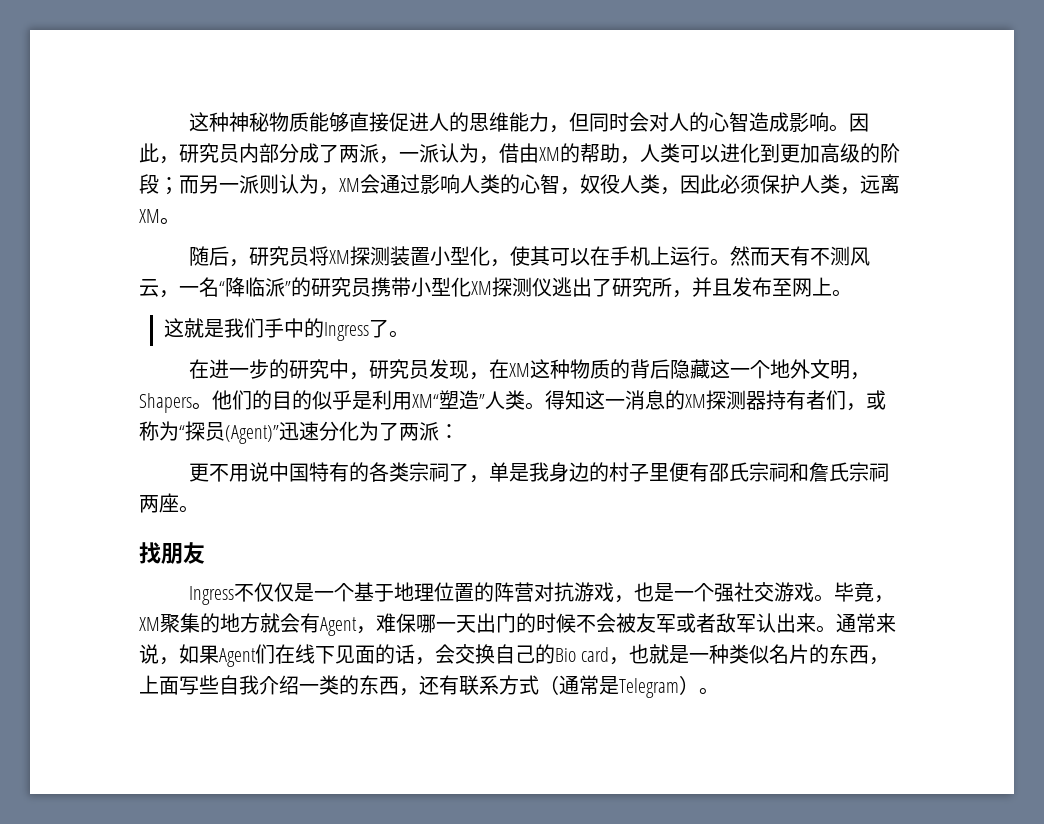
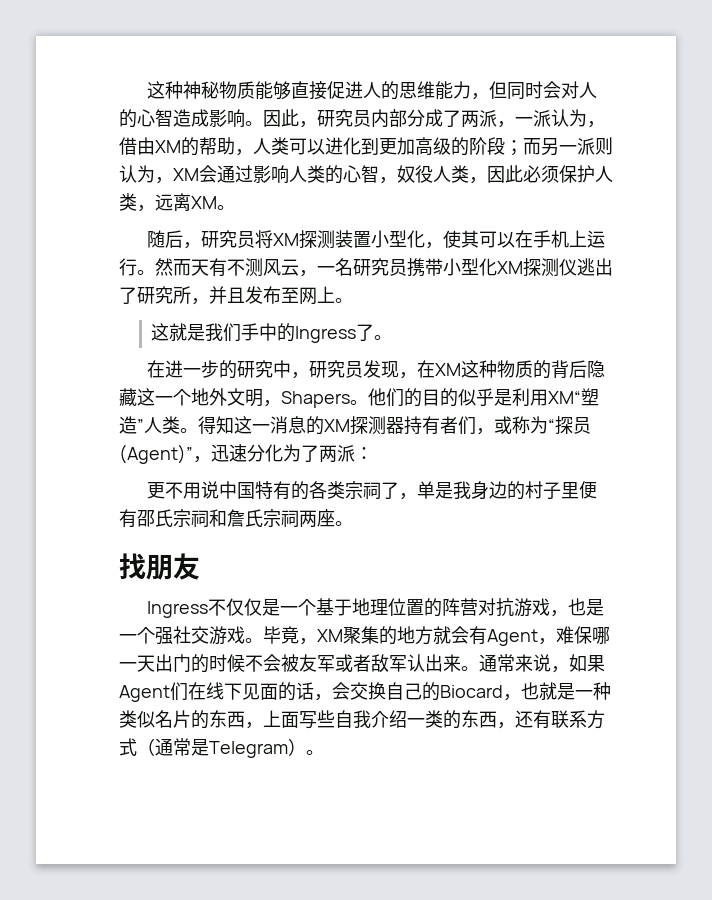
[219,277,311,297] “降临派”的 -> (353, 267) none
(279, 434) none -> [193,456,211,463] ，
[555,647,610,662] Bio card -> [440,685,503,698] Biocard

